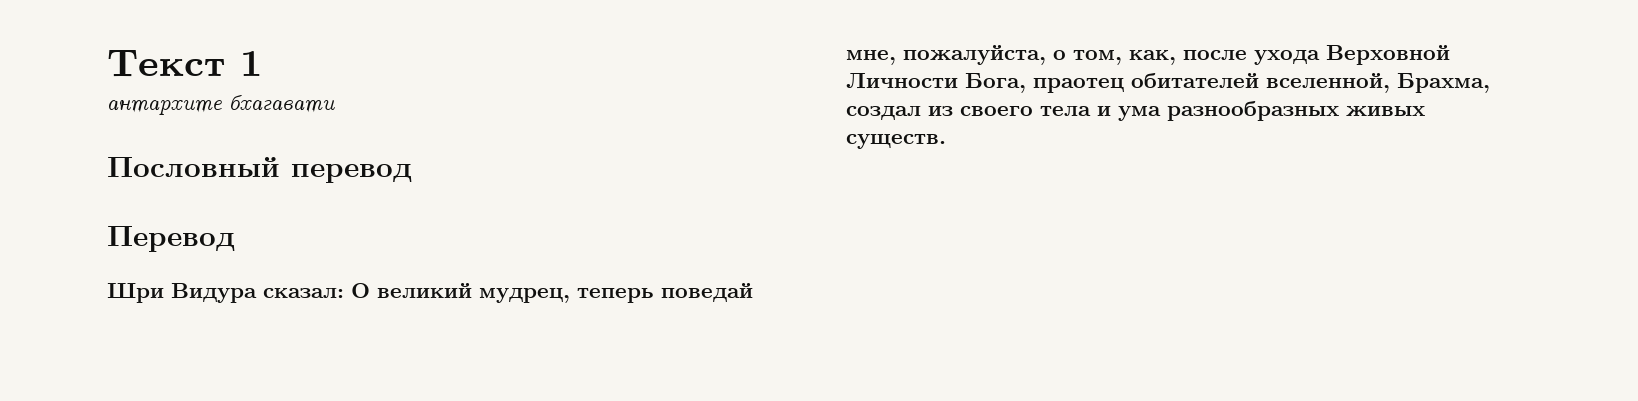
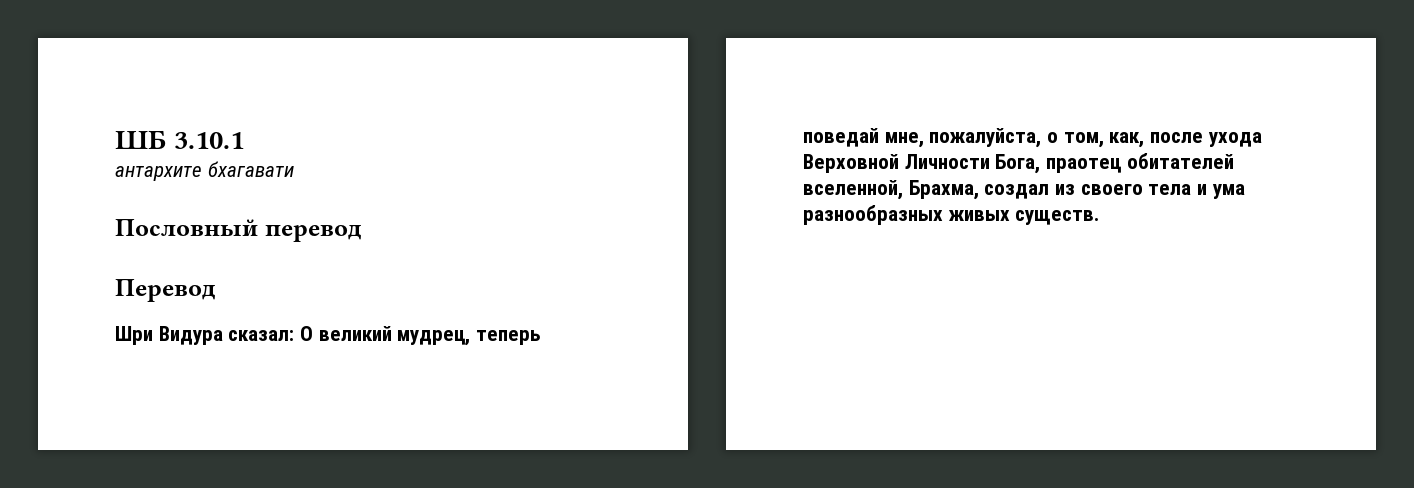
[107,50,262,77] Текст 1 -> [115,130,244,149] ШБ 3.10.1

